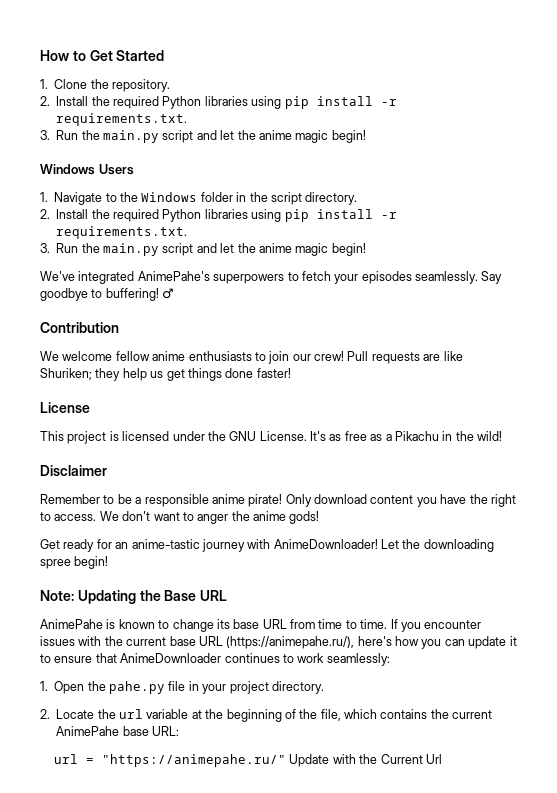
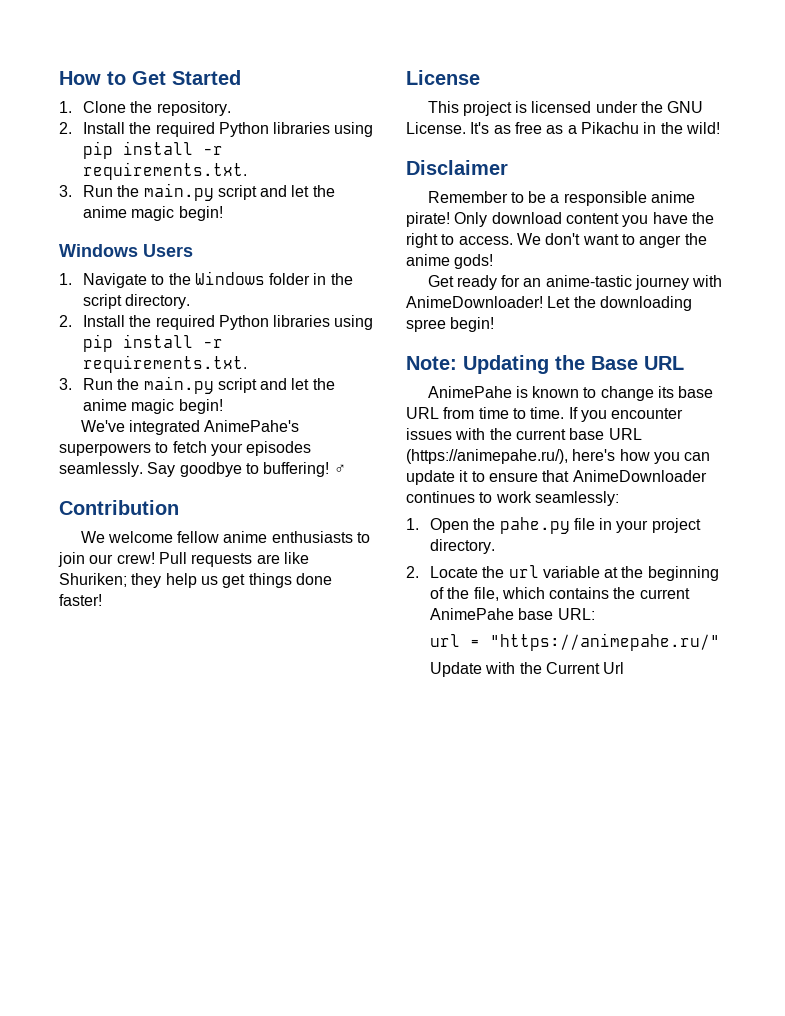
(287, 760) none -> (720, 642) //

